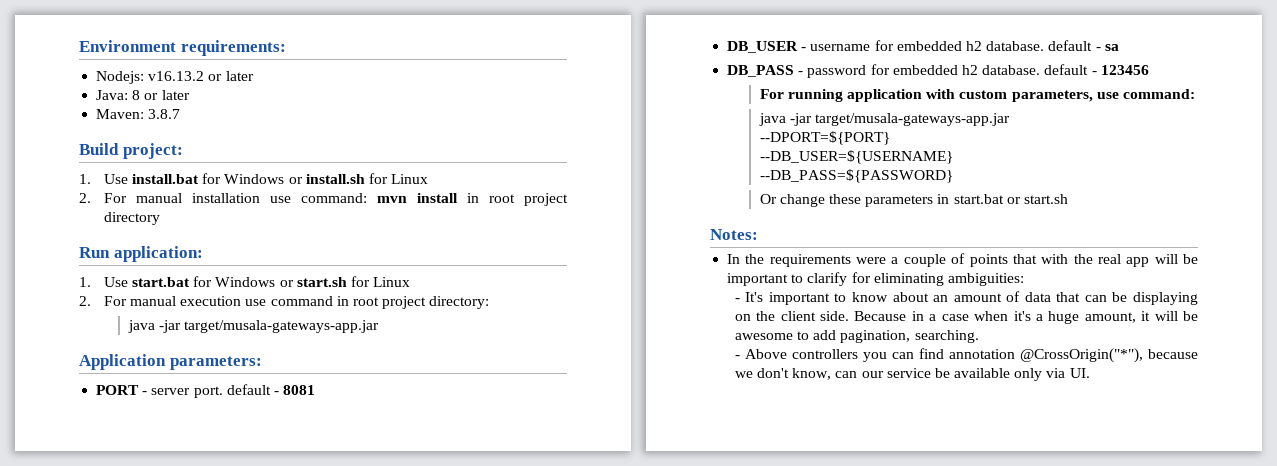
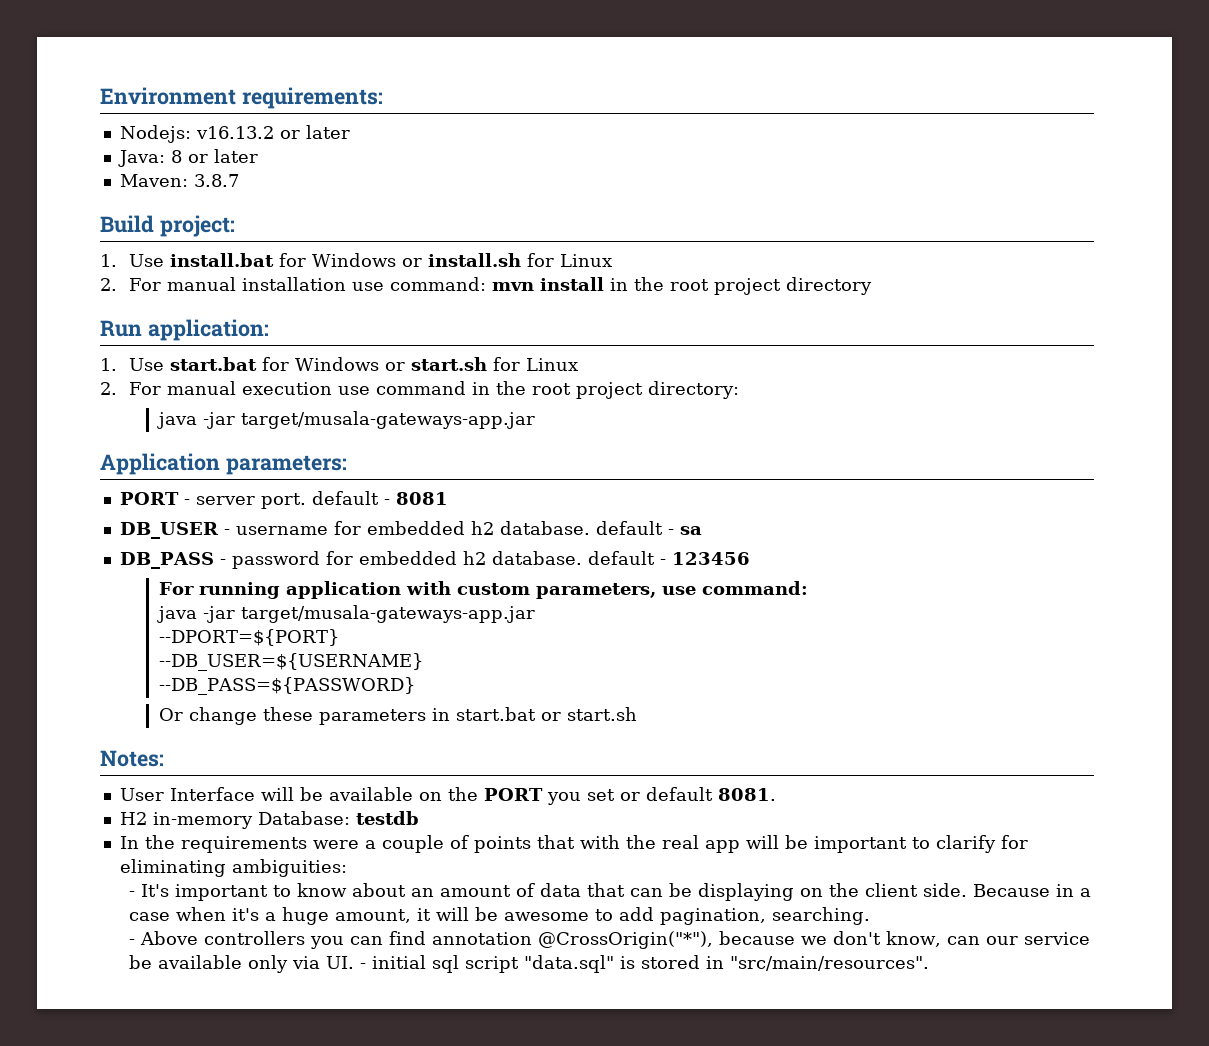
(479, 198) none -> [634,277,665,291] the
(349, 301) none -> [496,381,527,395] the
(758, 234) none -> [119,787,776,805] [119,811,419,829] // User Interface will be available on the PORT you set or default 8081. // H2 in-memory Database: testdb
(1090, 373) none -> [360,955,930,973] - initial sql script "data.sql" is stored in "src/main/resources".

